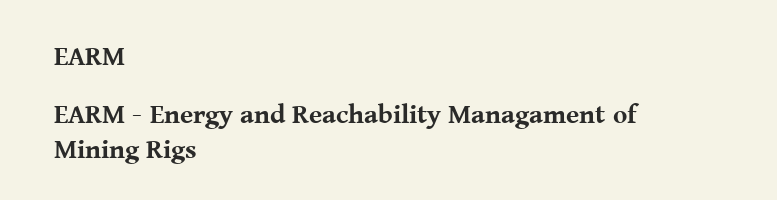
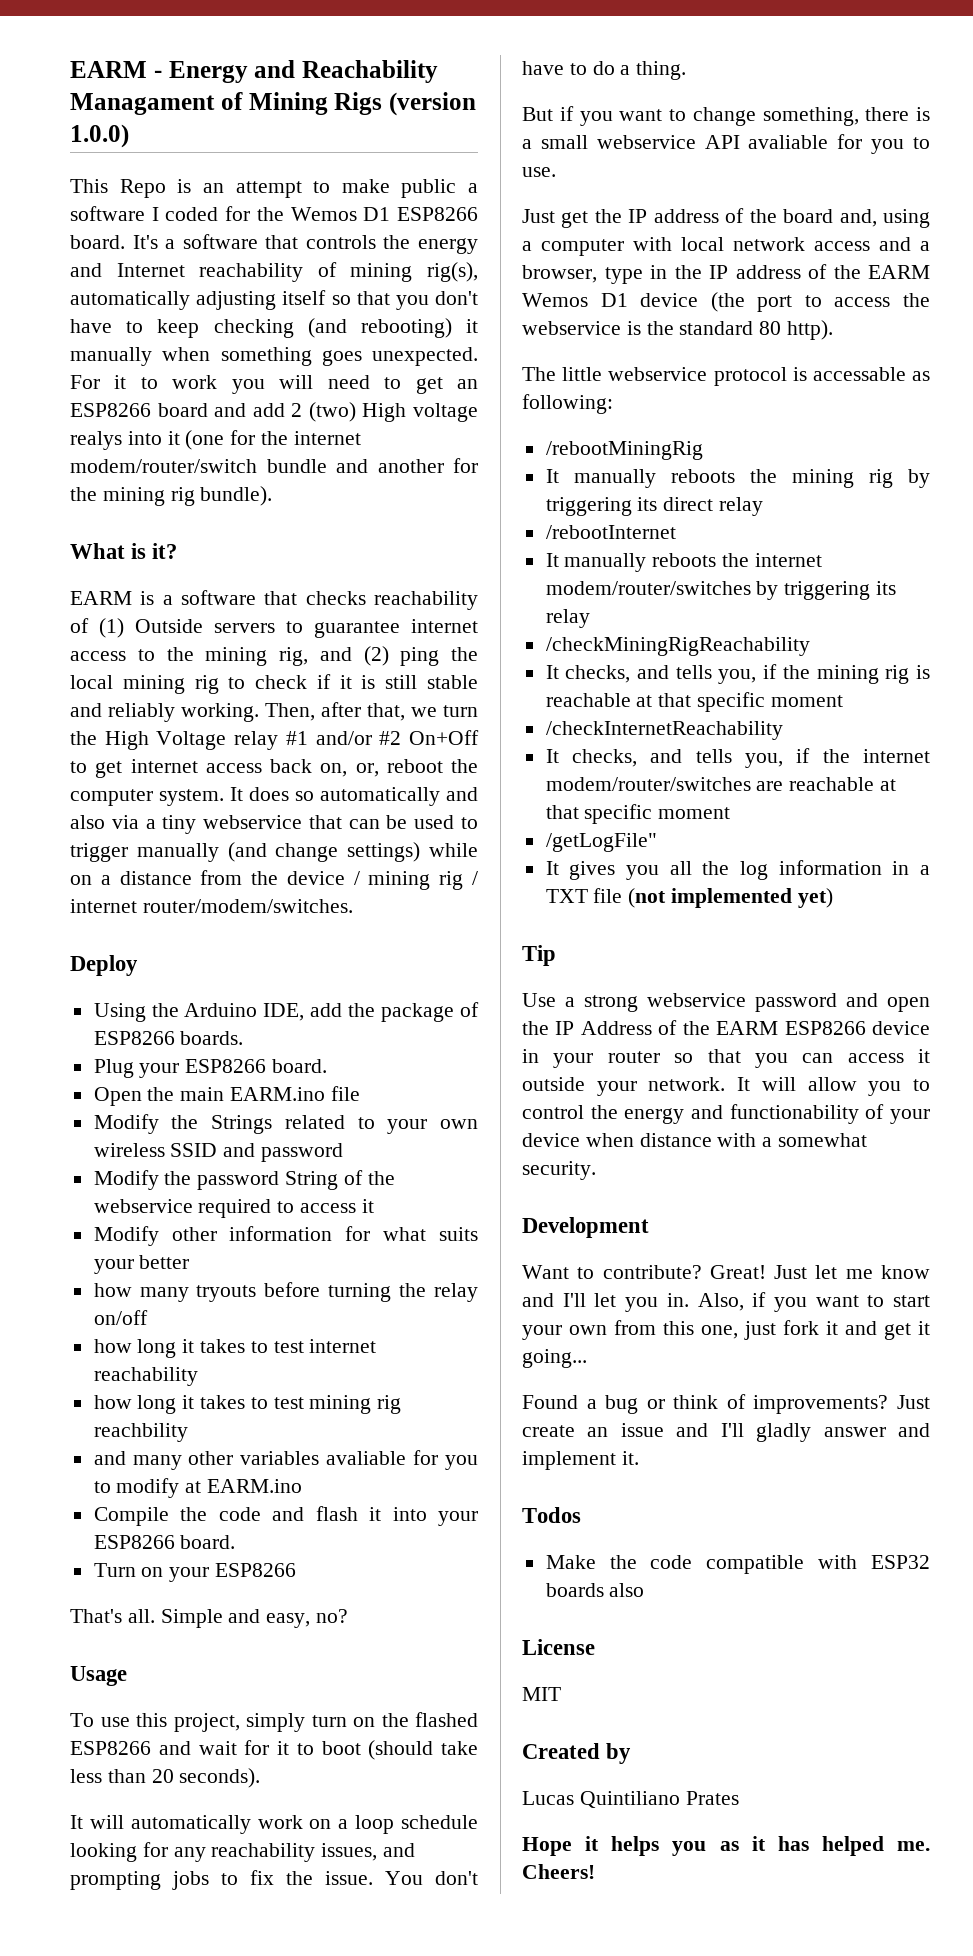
[54,48,125,65] [54,106,125,123] EARM // EARM -> [70,61,147,78] EARM
(198, 152) none -> [389,92,476,116] [70,124,129,148] [70,179,478,198] [70,206,479,221] [70,234,478,254] [70,262,478,282] [70,290,479,310] [70,318,478,338] [70,347,478,366] [70,375,479,394] [70,402,478,422] [70,430,361,450] [70,458,478,473] [70,486,273,506] [70,543,178,559] [70,590,478,610] [70,618,478,638] [70,646,478,666] [70,674,478,694] [70,702,478,722] [70,730,480,750] [70,759,478,778] [70,787,478,806] [70,815,478,834] [70,842,478,862] [70,870,478,890] [70,899,353,913] [70,955,138,976] [93,1002,479,1022] [93,1031,244,1045] [93,1059,328,1078] [93,1086,360,1106] [93,1114,479,1134] [93,1143,344,1162] [93,1170,395,1190] [93,1199,374,1218] [93,1226,478,1246] [93,1255,190,1274] [93,1282,478,1302] [93,1310,148,1325] [93,1339,377,1358] [93,1367,198,1386] [93,1395,402,1414] [93,1423,188,1442] [93,1450,478,1470] [93,1478,303,1498] [93,1506,479,1526] [93,1535,236,1549] [93,1563,297,1582] [70,1609,349,1628] [70,1666,127,1686] [70,1712,478,1732] [70,1740,478,1760] [70,1768,261,1788] [70,1815,478,1834] [70,1842,416,1862] [70,1870,478,1890] [522,61,687,80] [522,106,930,126] [522,134,930,154] [522,167,556,177] [522,208,930,228] [522,237,930,256] [522,264,930,284] [522,292,930,312] [522,320,834,340] [522,367,930,386] [522,394,613,414] [545,441,703,460] [545,469,930,488] [545,497,764,516] [545,525,676,539] [545,553,822,572] [545,581,897,600] [545,609,590,628] [545,637,810,656] [545,664,930,684] [545,692,843,712] [545,721,783,740] [545,748,930,768] [545,777,897,791] [545,804,731,824] [545,833,657,852] [545,860,930,880] [545,888,833,908] [522,945,556,966] [522,993,930,1012] [522,1020,930,1035] [522,1049,930,1068] [522,1077,930,1096] [522,1104,930,1124] [522,1133,868,1147] [522,1161,596,1180] [522,1217,649,1238] [522,1265,930,1279] [522,1292,930,1312] [522,1320,930,1340] [522,1349,587,1368] [522,1394,930,1414] [522,1423,930,1442] [522,1451,639,1470] [522,1507,581,1523] [545,1555,930,1574] [545,1583,645,1597] [522,1639,595,1655] [522,1687,561,1701] [522,1743,632,1764] [522,1791,739,1808] [522,1836,930,1856] [522,1864,595,1879] (version 1.0.0) // This Repo is an attempt to make public a software I coded for the Wemos D1 ESP8266 board. It's a software that controls the energy and Internet reachability of mining rig(s), automatically adjusting itself so that you don't have to keep checking (and rebooting) it manually when something goes unexpected. For it to work you will need to get an ESP8266 board and add 2 (two) High voltage realys into it (one for the internet modem/router/switch bundle and another for the mining rig bundle). // What is it? // EARM is a software that checks reachability of (1) Outside servers to guarantee internet access to the mining rig, and (2) ping the local mining rig to check if it is still stable and reliably working. Then, after that, we turn the High Voltage relay #1 and/or #2 On+Off to get internet access back on, or, reboot the computer system. It does so automatically and also via a tiny webservice that can be used to trigger manually (and change settings) while on a distance from the device / mining rig / internet router/modem/switches. // Deploy // Using the Arduino IDE, add the package of ESP8266 boards. // Plug your ESP8266 board. // Open the main EARM.ino file // Modify the Strings related to your own wireless SSID and password // Modify the password String of the webservice required to access it // Modify other information for what suits your better // how many tryouts before turning the relay on/off // how long it takes to test internet reachability // how long it takes to test mining rig reachbility // and many other variables avaliable for you to modify at EARM.ino // Compile the code and flash it into your ESP8266 board. // Turn on your ESP8266 // That's all. Simple and easy, no? // Usage // To use this project, simply turn on the flashed ESP8266 and wait for it to boot (should take less than 20 seconds). // It will automatically work on a loop schedule looking for any reachability issues, and prompting jobs to fix the issue. You don't have to do a thing. // But if you want to change something, there is a small webservice API avaliable for you to use. // Just get the IP address of the board and, using a computer with local network access and a browser, type in the IP address of the EARM Wemos D1 device (the port to access the webservice is the standard 80 http). // The little webservice protocol is accessable as following: // /rebootMiningRig // It manually reboots the mining rig by triggering its direct relay // /rebootInternet // It manually reboots the internet modem/router/switches by triggering its relay // /checkMiningRigReachability // It checks, and tells you, if the mining rig is reachable at that specific moment // /checkInternetReachability // It checks, and tells you, if the internet modem/router/switches are reachable at that specific moment // /getLogFile" // It gives you all the log information in a TXT file (not implemented yet) // Tip // Use a strong webservice password and open the IP Address of the EARM ESP8266 device in your router so that you can access it outside your network. It will allow you to control the energy and functionability of your device when distance with a somewhat security. // Development // Want to contribute? Great! Just let me know and I'll let you in. Also, if you want to start your own from this one, just fork it and get it going... // Found a bug or think of improvements? Just create an issue and I'll gladly answer and implement it. // Todos // Make the code compatible with ESP32 boards also // License // MIT // Created by // Lucas Quintiliano Prates // Hope it helps you as it has helped me. Cheers!

